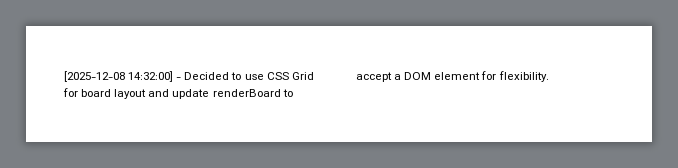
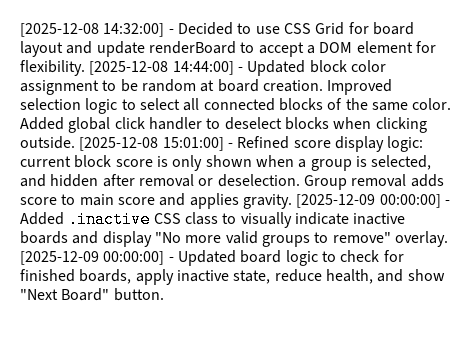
(549, 76) none -> [89,60,386,76] [20,79,393,95] [20,98,452,114] [20,117,427,133] [20,136,424,152] [20,155,432,171] [20,174,444,190] [20,193,450,209] [20,211,406,228] [20,231,448,247] [20,250,404,266] [20,269,445,285] [20,288,164,301] [2025-12-08 14:44:00] - Updated block color assignment to be random at board creation. Improved selection logic to select all connected blocks of the same color. Added global click handler to deselect blocks when clicking outside. [2025-12-08 15:01:00] - Refined score display logic: current block score is only shown when a group is selected, and hidden after removal or deselection. Group removal adds score to main score and applies gravity. [2025-12-09 00:00:00] - Added .inactive CSS class to visually indicate inactive boards and display "No more valid groups to remove" overlay. [2025-12-09 00:00:00] - Updated board logic to check for finished boards, apply inactive state, reduce health, and show "Next Board" button.

